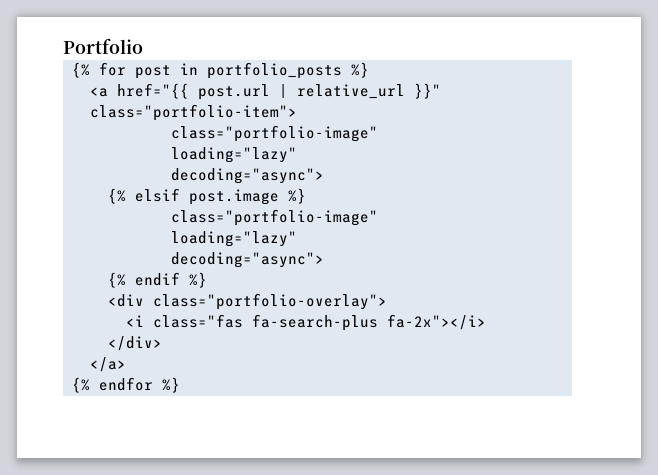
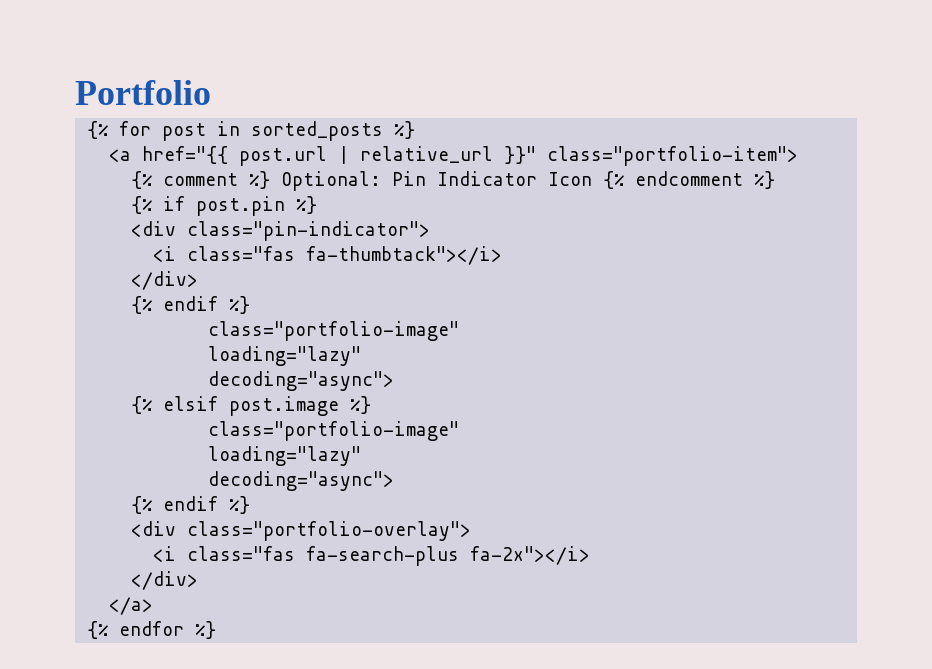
[206,62,342,79] portfolio_posts -> [251,121,383,141] sorted_posts
(297, 112) none -> [131,171,775,191] [131,196,317,216] [131,221,430,241] [153,246,502,265] [131,271,198,290] [131,296,250,314] // {% comment %} Optional: Pin Indicator Icon {% endcomment %} // {% if post.pin %} // <div class="pin-indicator"> // <i class="fas fa-thumbtack"></i> // </div> // {% endif %}

